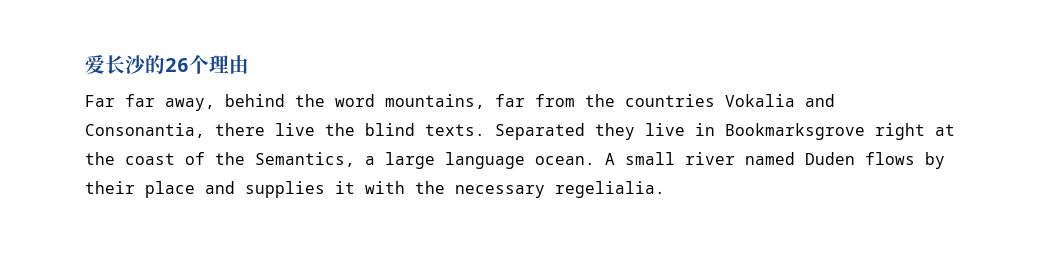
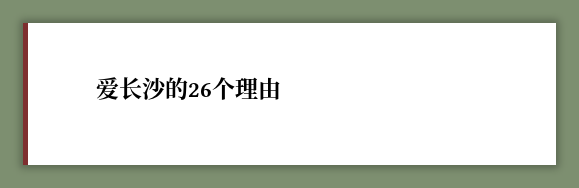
[85,94,835,111] [85,123,955,140] [85,152,945,169] [85,181,665,198] // Far far away, behind the word mountains, far from the countries Vokalia and Consonantia, there live the blind texts. Separated they live in Bookmarksgrove right at the coast of the Semantics, a large language ocean. A small river named Duden flows by their place and supplies it with the necessary regelialia. -> (281, 88) none

